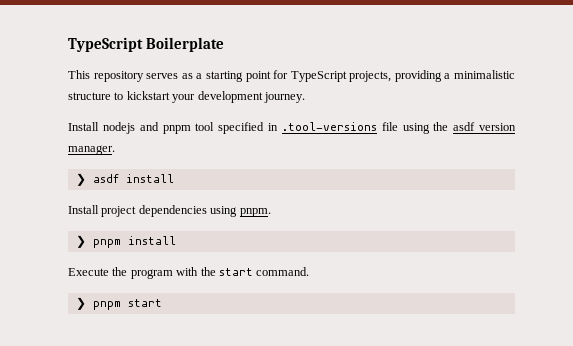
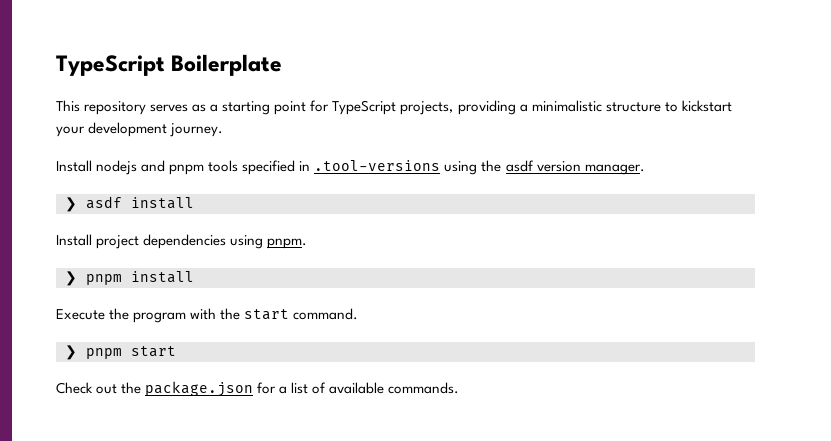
[195,122,215,131] tool -> [208,160,239,172] tools
[381,122,398,131] file -> (441, 165) none
(162, 303) none -> [56,381,460,397] // Check out the package.json for a list of available commands.

